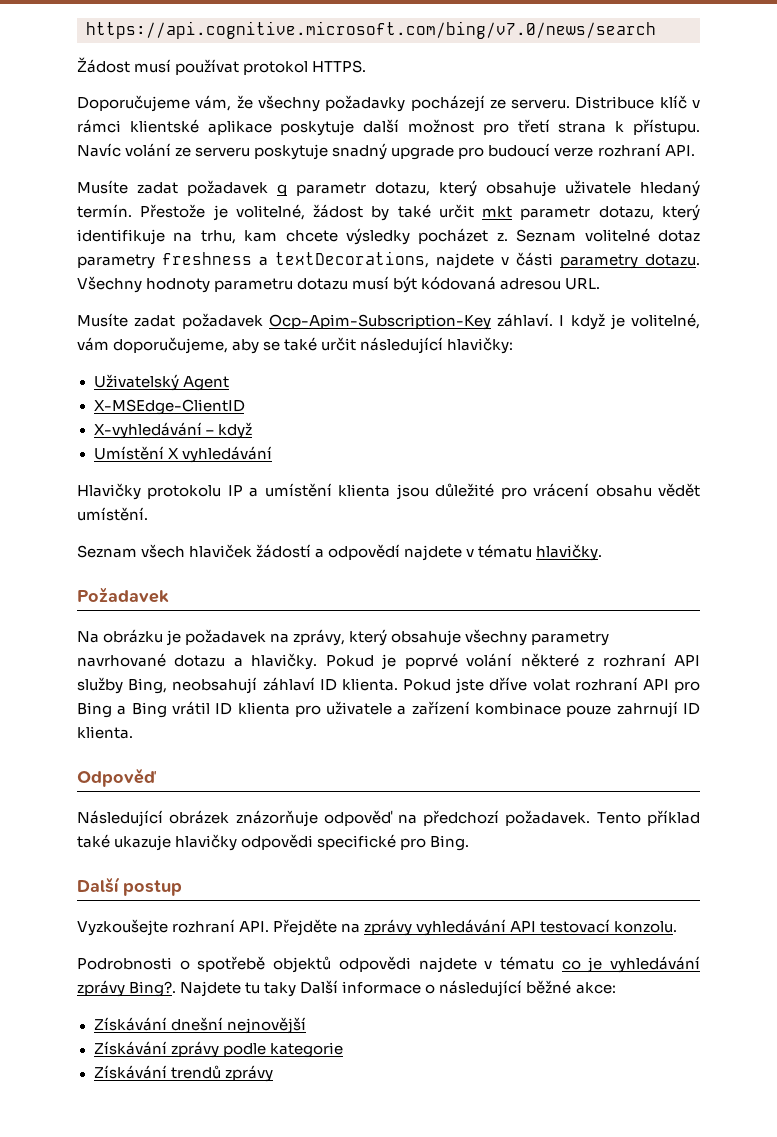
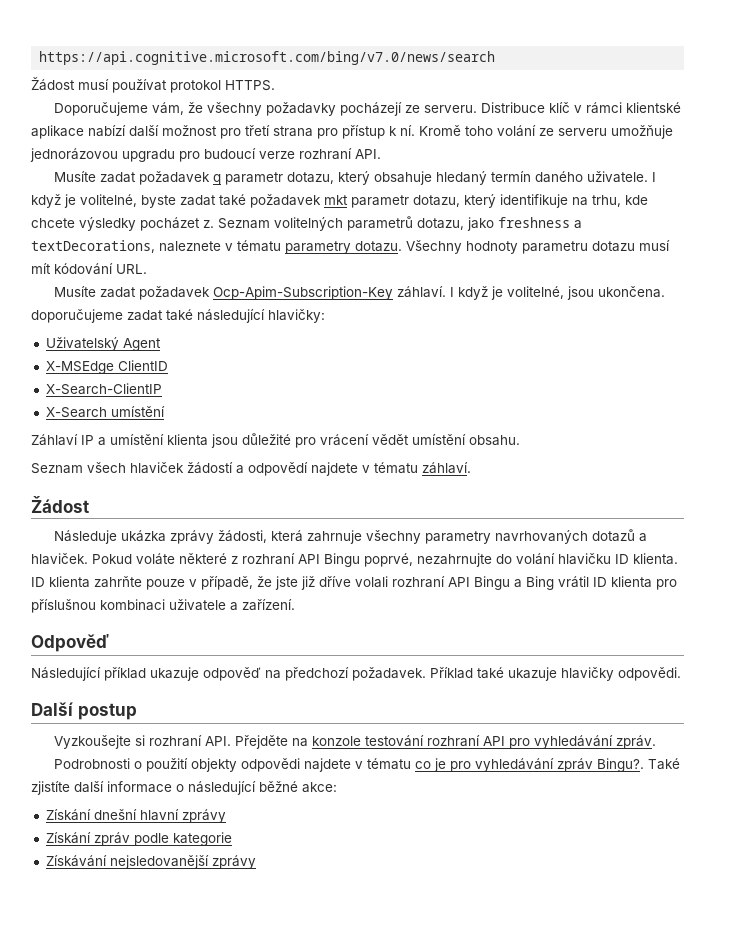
[280,120,355,136] poskytuje -> [88,125,126,137] nabízí
[615,119,700,135] [77,143,455,160] k přístupu. Navíc volání ze serveru poskytuje snadný upgrade -> [317,125,673,139] [30,148,175,162] pro přístup k ní. Kromě toho volání ze serveru umožňuje jednorázovou upgradu
[565,180,700,197] [77,204,474,221] uživatele hledaný termín. Přestože je volitelné, žádost by také určit -> [435,171,656,185] [31,194,321,208] hledaný termín daného uživatele. I když je volitelné, byste zadat také požadavek
[244,230,278,242] kam -> [625,195,648,205] kde
[584,228,700,242] [77,251,553,269] volitelné dotaz parametry freshness a textDecorations, najdete v části -> [274,216,582,231] [31,240,281,253] volitelných parametrů dotazu, jako freshness a textDecorations, naleznete v tématu
[393,276,562,293] být kódovaná adresou -> [31,263,113,275] mít kódování
[77,337,514,354] [93,374,229,391] [93,399,245,415] [93,422,252,439] [93,446,272,463] [77,483,222,500] vám doporučujeme, aby se také určit následující hlavičky: // Uživatelský Agent // X-MSEdge-ClientID // X-vyhledávání – když // Umístění X vyhledávání // Hlavičky protokolu -> [566,286,665,300] [31,309,325,323] [45,337,161,351] [45,360,168,374] [45,383,162,395] [45,406,165,418] [31,434,78,446] jsou ukončena. doporučujeme zadat také následující hlavičky: // Uživatelský Agent // X-MSEdge ClientID // X-Search-ClientIP // X-Search umístění // Záhlaví
[595,483,700,497] [77,507,148,521] obsahu vědět umístění. -> [372,434,520,446] vědět umístění obsahu.
[536,544,603,561] [77,587,169,603] [77,629,610,646] [77,653,700,670] [77,677,700,694] [77,702,112,718] hlavičky. // Požadavek // Na obrázku je požadavek na zprávy, který obsahuje všechny parametry navrhované dotazu a hlavičky. Pokud je poprvé volání některé z rozhraní API služby Bing, neobsahují záhlaví ID klienta. Pokud jste dříve volat rozhraní API pro Bing -> [422,462,471,474] [31,496,89,513] [53,529,647,544] [31,553,678,567] [31,576,510,590] záhlaví. // Žádost // Následuje ukázka zprávy žádosti, která zahrnuje všechny parametry navrhovaných dotazů a hlaviček. Pokud voláte některé z rozhraní API Bingu poprvé, nezahrnujte do volání hlavičku ID klienta. ID klienta zahrňte pouze v případě, že jste již dříve volali rozhraní API Bingu
[326,701,700,718] [77,726,133,739] uživatele a zařízení kombinace pouze zahrnují ID klienta. -> [31,599,295,613] příslušnou kombinaci uživatele a zařízení.
[169,810,318,827] obrázek znázorňuje -> [104,667,199,681] příklad ukazuje
[596,810,700,826] Tento příklad -> [430,667,473,679] Příklad
[241,834,470,851] odpovědi specifické pro Bing. -> [618,667,681,681] odpovědi.
(168, 927) none -> [134,735,145,746] si
[364,919,678,936] zprávy vyhledávání API testovací konzolu. -> [311,735,656,749] konzole testování rozhraní API pro vyhledávání zpráv.
[197,956,332,973] spotřebě objektů -> [145,758,237,772] použití objekty
[610,956,700,973] [77,980,339,997] vyhledávání zprávy Bing?. Najdete tu taky Další -> [449,758,680,772] [31,781,104,795] pro vyhledávání zpráv Bingu?. Také zjistíte další
[93,1017,306,1034] [93,1041,219,1058] Získávání dnešní nejnovější // Získávání zprávy -> [45,809,226,823] [45,832,130,846] Získání dnešní hlavní zprávy // Získání zpráv
[170,1065,221,1079] trendů -> [109,855,209,869] nejsledovanější

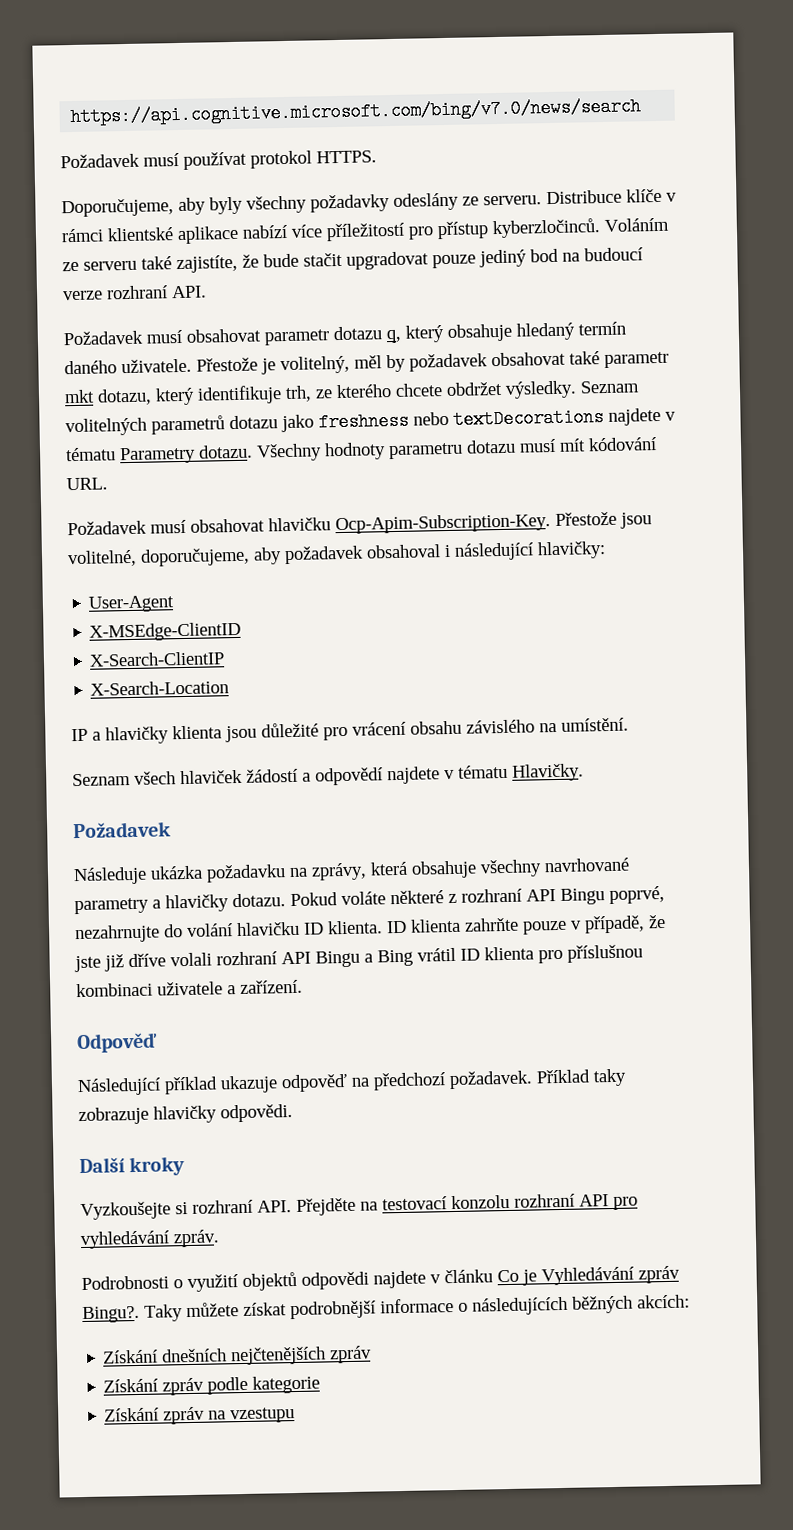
[31,77,75,91] Žádost -> [60,153,140,169] Požadavek
[53,102,203,116] Doporučujeme vám, že -> [61,196,243,218] Doporučujeme, aby byly
[339,102,402,116] pocházejí -> [393,192,459,211] odeslány
[548,102,570,113] klíč -> [626,188,662,203] klíče
[129,125,673,139] [30,148,381,162] [53,171,334,185] další možnost pro třetí strana pro přístup k ní. Kromě toho volání ze serveru umožňuje jednorázovou upgradu pro budoucí verze rozhraní API. // Musíte zadat požadavek q parametr dotazu, -> [291,217,669,242] [62,247,643,274] [63,285,207,301] [63,326,402,346] více příležitostí pro přístup kyberzločinců. Voláním ze serveru také zajistíte, že bude stačit upgradovat pouze jediný bod na budoucí verze rozhraní API. // Požadavek musí obsahovat parametr dotazu q,
[651,172,656,182] [31,194,648,208] [31,217,214,231] I když je volitelné, byste zadat také požadavek mkt parametr dotazu, který identifikuje na trhu, kde chcete výsledky pocházet z. -> [196,351,669,375] [64,380,577,406] Přestože je volitelný, měl by požadavek obsahovat také parametr mkt dotazu, který identifikuje trh, ze kterého chcete obdržet výsledky.
[417,218,464,230] dotazu, -> [229,415,278,430] dotazu
[574,220,582,229] [31,240,351,254] a textDecorations, naleznete v tématu parametry -> [413,407,676,429] [65,446,196,465] nebo textDecorations najdete v tématu Parametry
[53,286,665,300] [31,309,325,323] [45,337,161,351] [45,360,168,374] [45,383,162,395] [45,406,165,418] [31,434,78,446] Musíte zadat požadavek Ocp-Apim-Subscription-Key záhlaví. I když je volitelné, jsou ukončena. doporučujeme zadat také následující hlavičky: // Uživatelský Agent // X-MSEdge ClientID // X-Search-ClientIP // X-Search umístění // Záhlaví -> [67,511,652,536] [67,541,606,568] [88,595,176,613] [89,621,242,642] [89,651,226,667] [90,680,230,696] Požadavek musí obsahovat hlavičku Ocp-Apim-Subscription-Key. Přestože jsou volitelné, doporučujeme, aby požadavek obsahoval i následující hlavičky: // User-Agent // X-MSEdge-ClientID // X-Search-ClientIP // X-Search-Location //
[110,434,164,445] umístění -> [105,726,169,745] hlavičky
[372,434,520,446] vědět umístění obsahu. -> [410,717,629,735] obsahu závislého na umístění.
[422,462,471,474] [31,496,89,513] záhlaví. // Žádost -> [512,763,584,782] [73,821,171,839] Hlavičky. // Požadavek
[169,529,647,544] [31,553,88,565] zprávy žádosti, která zahrnuje všechny parametry navrhovaných dotazů a hlaviček. -> [206,857,630,883] [74,893,286,915] požadavku na zprávy, která obsahuje všechny navrhované parametry a hlavičky dotazu.
[477,667,557,681] také ukazuje -> [593,1068,627,1087] [78,1106,149,1126] taky zobrazuje
[77,703,137,720] postup -> [129,1156,186,1177] kroky
[311,735,424,747] konzole testování -> [382,1194,510,1211] testovací konzolu
[145,758,237,772] použití objekty -> [187,1271,297,1293] využití objektů
[366,758,680,772] [31,781,337,795] [45,809,226,823] tématu co je pro vyhledávání zpráv Bingu?. Také zjistíte další informace o následující běžné akce: // Získání dnešní hlavní zprávy -> [444,1265,680,1286] [82,1294,690,1324] [102,1345,373,1366] článku Co je Vyhledávání zpráv Bingu?. Taky můžete získat podrobnější informace o následujících běžných akcích: // Získání dnešních nejčtenějších zpráv
[45,855,256,869] Získávání nejsledovanější zprávy -> [104,1406,296,1425] Získání zpráv na vzestupu

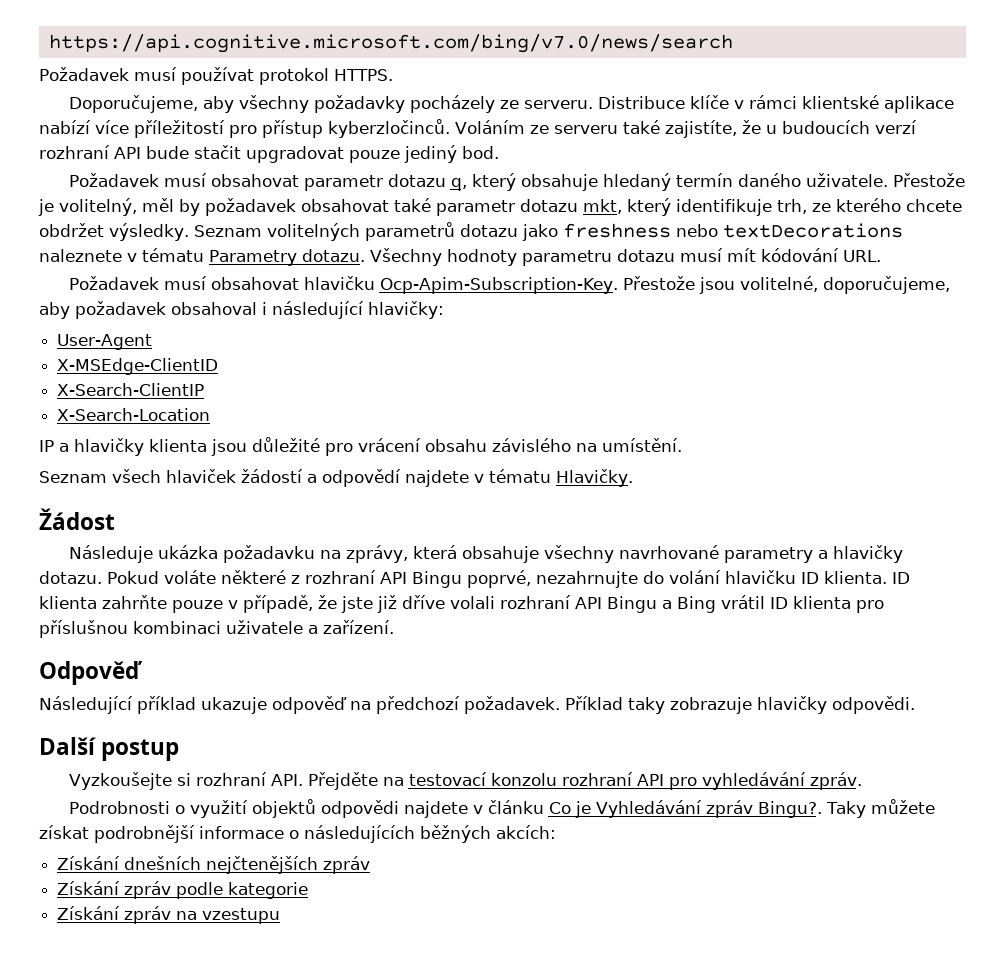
[209,196,243,215] byly -> (234, 104) none
[393,192,459,211] odeslány -> [409,95,495,113] pocházely
(259, 261) none -> [765,120,917,134] [39,145,141,159] u budoucích verzí rozhraní API
[530,247,643,263] [63,285,207,301] bod na budoucí verze rozhraní API. -> [462,146,499,159] bod.
[64,388,152,406] mkt dotazu, -> [520,199,622,214] dotazu mkt,
[608,407,661,426] najdete -> [39,249,122,262] naleznete
[73,821,171,839] Požadavek -> [39,508,115,530] Žádost
[129,1156,186,1177] kroky -> [101,739,180,761] postup

